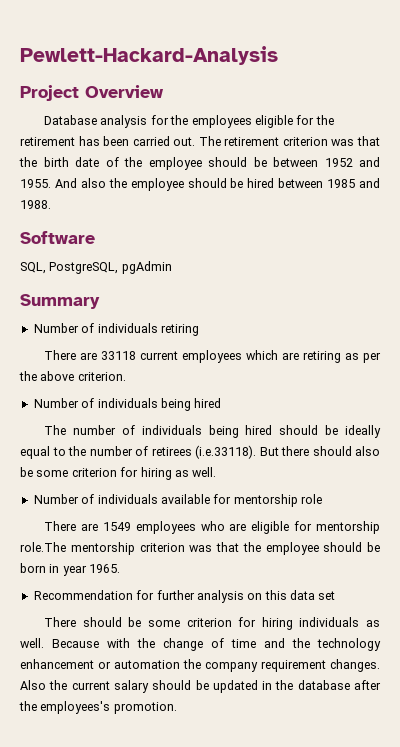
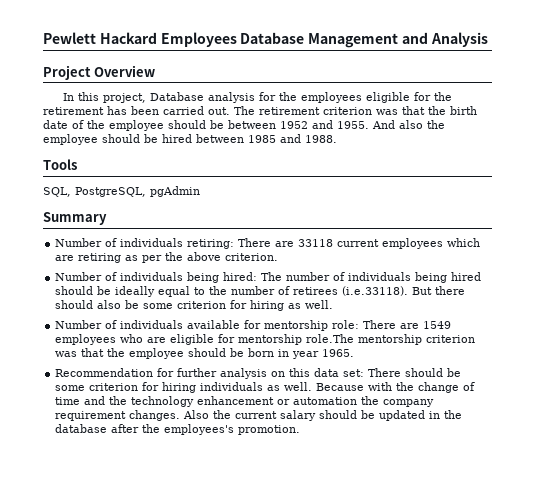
[20,46,278,65] Pewlett-Hackard-Analysis -> [43,32,488,48] Pewlett Hackard Employees Database Management and Analysis
(164, 91) none -> [63,92,147,103] In this project,
[20,231,95,244] Software -> [43,159,77,170] Tools
[160,324,199,336] retiring // -> [187,239,235,249] retiring:
[194,398,222,408] hired // -> [223,272,258,281] hired:
[301,494,322,504] role // -> [332,320,360,329] role:
[318,591,336,600] set // -> [343,369,365,377] set:

